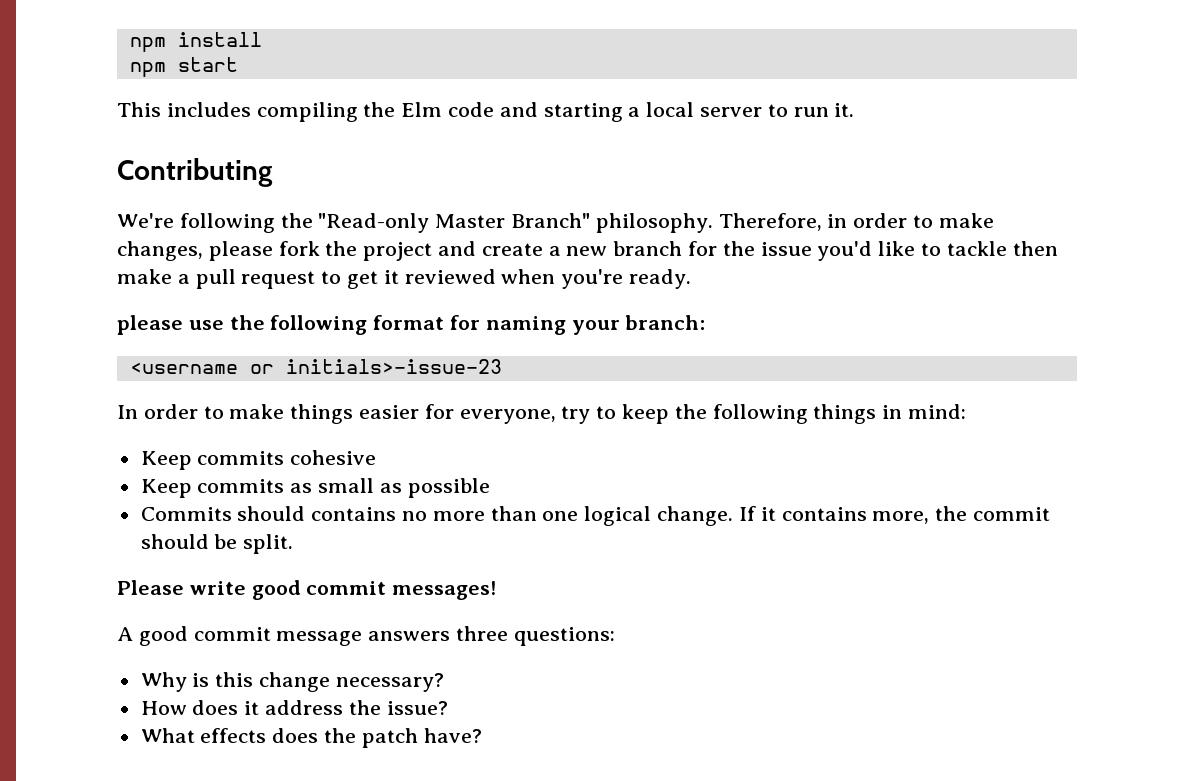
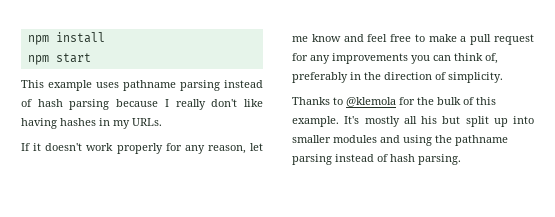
[166,102,855,122] [117,158,273,187] [117,213,994,233] [117,241,1058,261] [117,269,692,289] [117,315,706,335] [129,359,502,374] [117,404,967,424] [140,450,377,470] [140,478,490,498] [140,506,1050,526] [140,534,294,554] [117,580,497,600] [117,626,615,646] [140,672,444,692] [140,700,448,715] [140,728,482,748] includes compiling the Elm code and starting a local server to run it. // Contributing // We're following the "Read-only Master Branch" philosophy. Therefore, in order to make changes, please fork the project and create a new branch for the issue you'd like to tackle then make a pull request to get it reviewed when you're ready. // please use the following format for naming your branch: // <username or initials>-issue-23 // In order to make things easier for everyone, try to keep the following things in mind: // Keep commits cohesive // Keep commits as small as possible // Commits should contains no more than one logical change. If it contains more, the commit should be split. // Please write good commit messages! // A good commit message answers three questions: // Why is this change necessary? // How does it address the issue? // What effects does the patch have? -> [48,80,263,91] [21,99,263,110] [21,118,162,129] [21,143,263,154] [292,34,534,45] [292,53,498,64] [292,72,503,83] [292,97,496,107] [292,116,534,127] [292,135,508,146] [292,154,461,165] example uses pathname parsing instead of hash parsing because I really don't like having hashes in my URLs. // If it doesn't work properly for any reason, let me know and feel free to make a pull request for any improvements you can think of, preferably in the direction of simplicity. // Thanks to @klemola for the bulk of this example. It's mostly all his but split up into smaller modules and using the pathname parsing instead of hash parsing.

